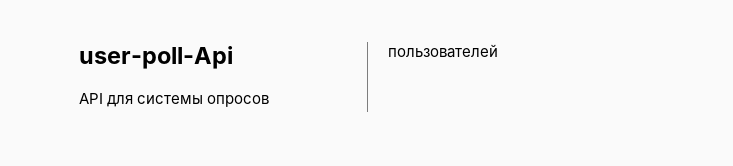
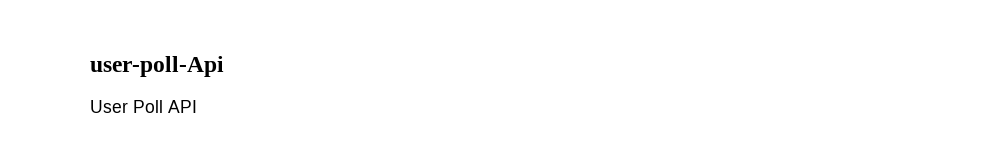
[79,93,270,107] [388,44,498,58] API для системы опросов пользователей -> [90,100,197,113] User Poll API

